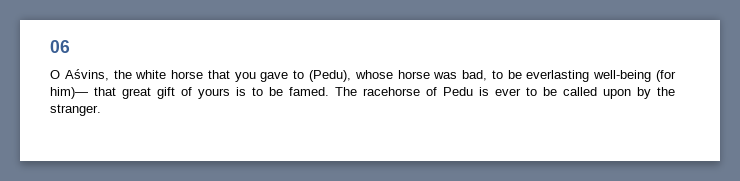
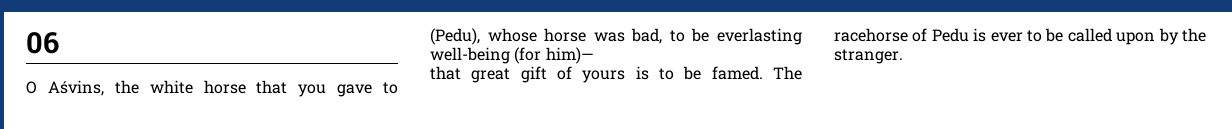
(88, 93) none -> (594, 55) //

